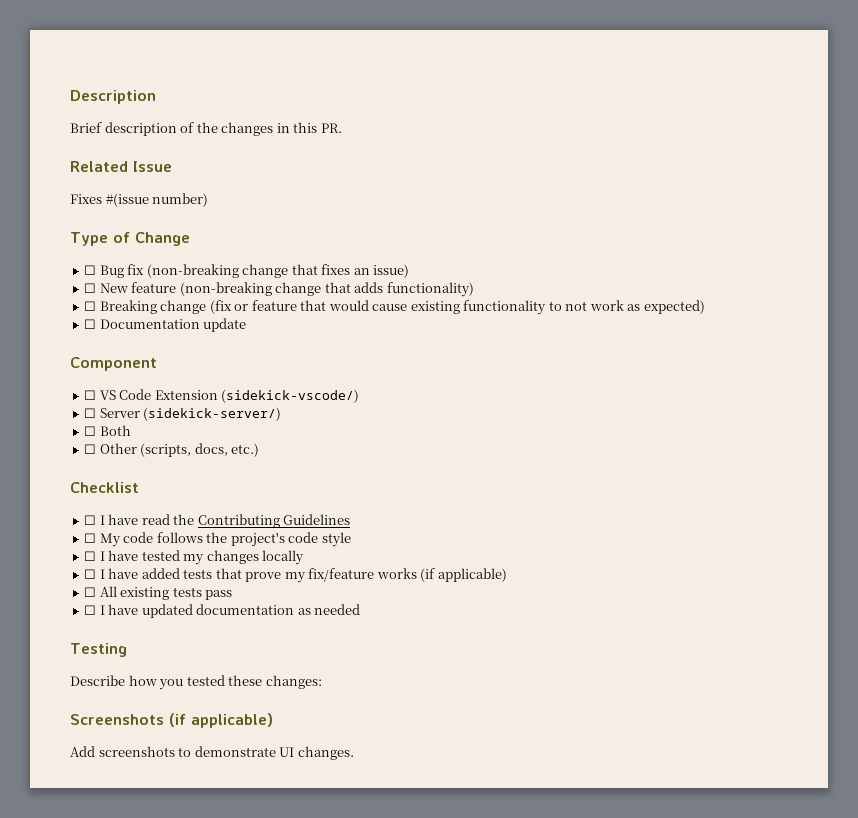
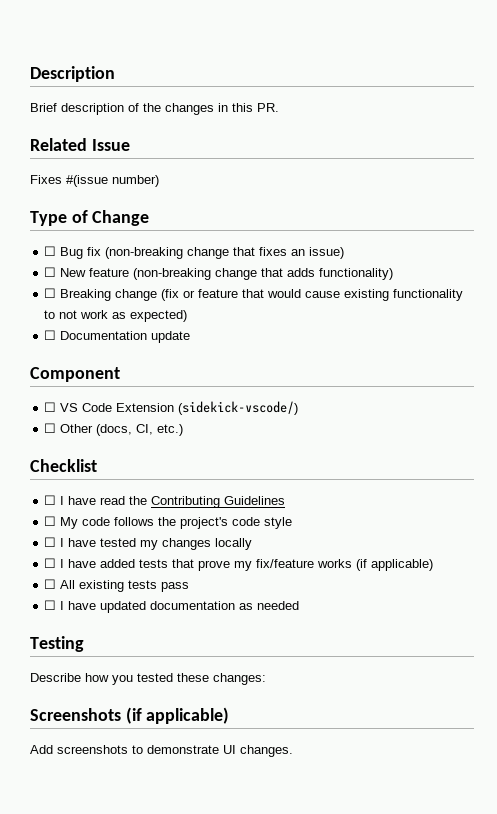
[84,407,282,421] [84,425,131,436] // ☐ Server (sidekick-server/) // ☐ Both -> (299, 408) none
[140,443,228,457] (scripts, docs, -> [96,424,154,436] (docs, CI,

